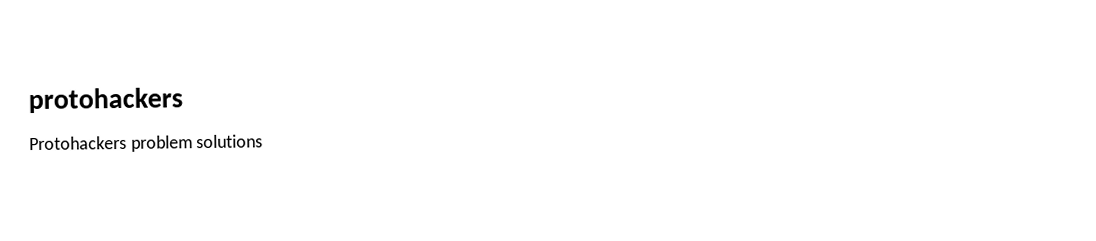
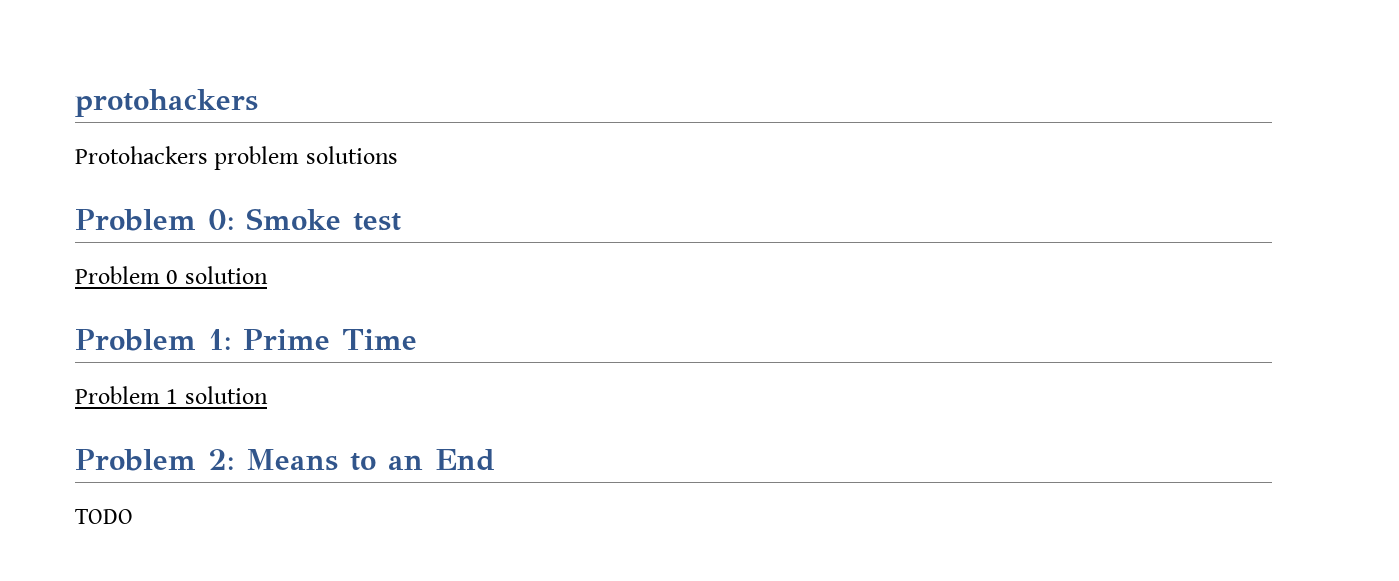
(264, 141) none -> [75,208,401,231] [75,266,268,284] [75,329,417,351] [75,386,268,404] [75,449,495,471] [75,509,133,524] // Problem 0: Smoke test // Problem 0 solution // Problem 1: Prime Time // Problem 1 solution // Problem 2: Means to an End // TODO

